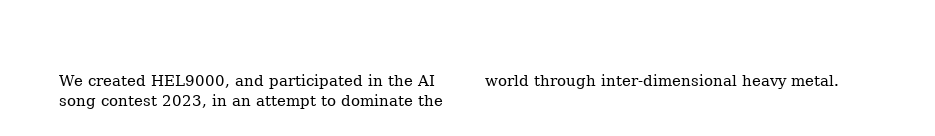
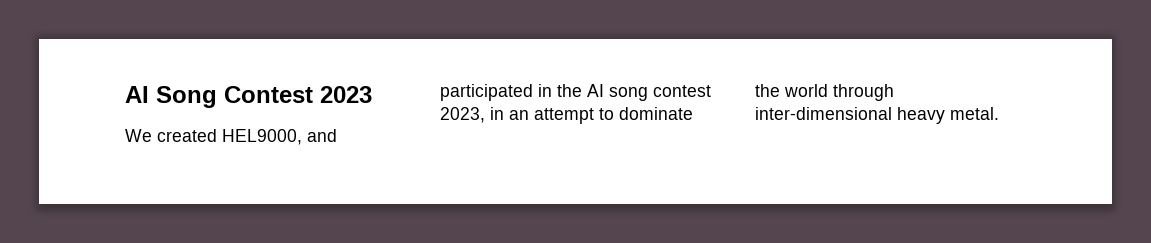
(59, 80) none -> [125,86,372,108] AI Song Contest 2023 //

